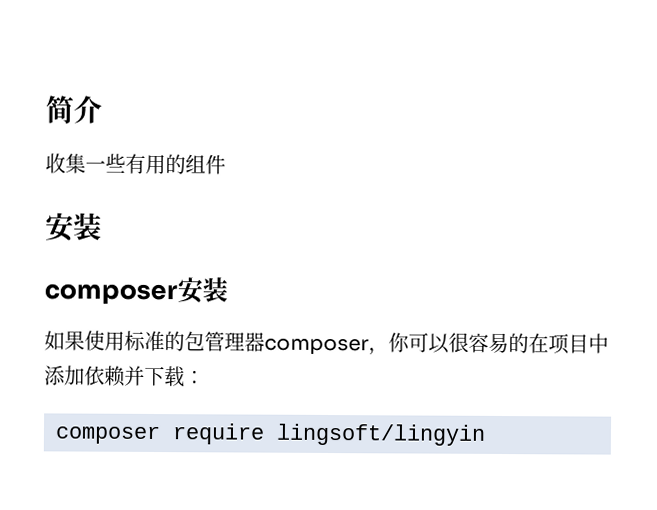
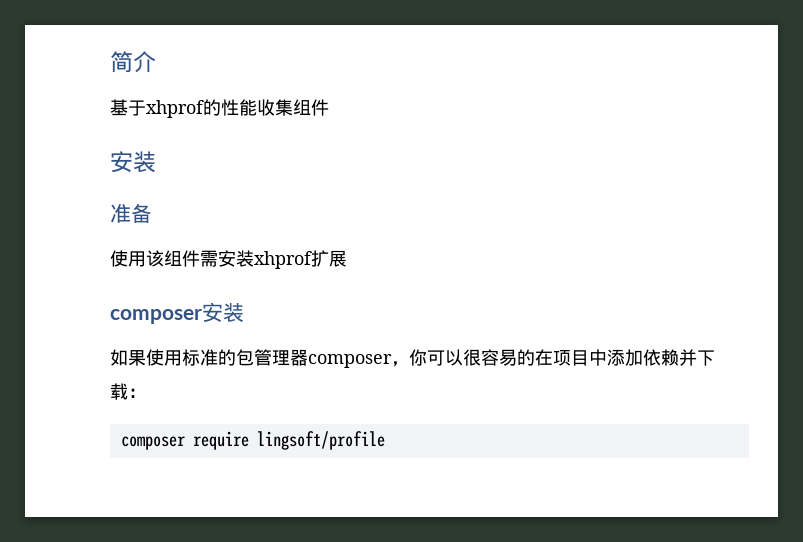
[45,153,226,175] [45,212,102,242] 收集一些有用的组件 // 安装 -> [110,99,329,118] [110,151,156,173] [110,203,152,223] [110,250,347,269] 基于xhprof的性能收集组件 // 安装 // 准备 // 使用该组件需安装xhprof扩展
[276,423,486,446] lingsoft/lingyin -> [256,431,385,450] lingsoft/profile

